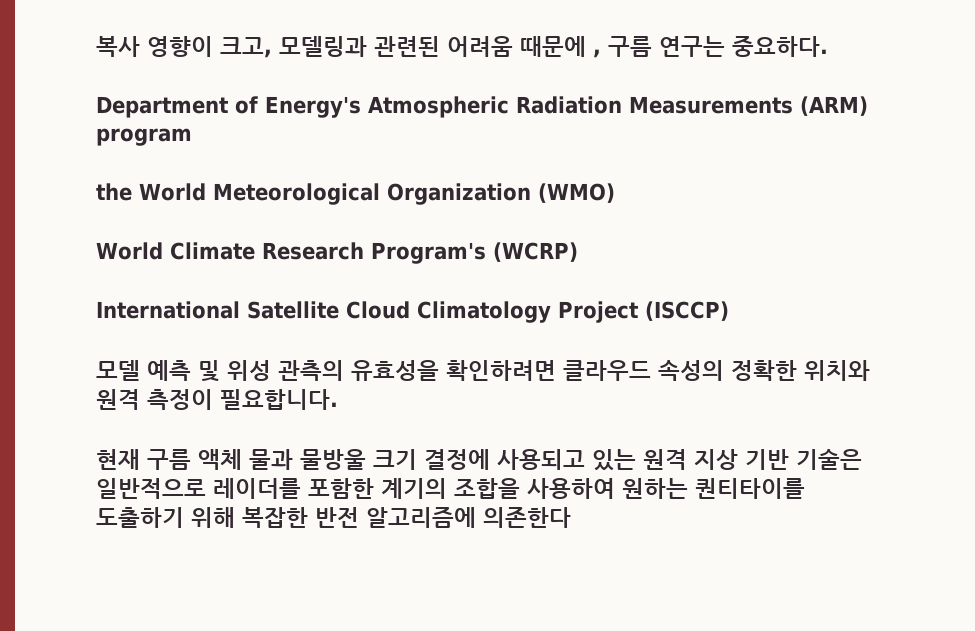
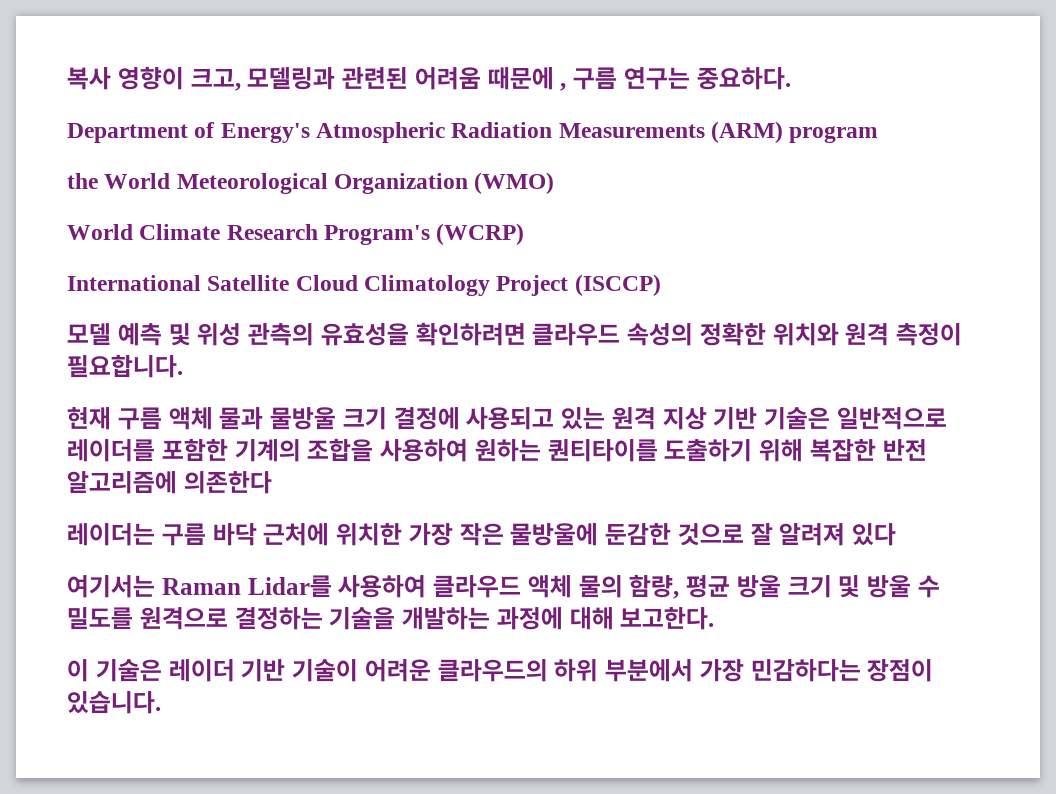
[381,478,447,499] 계기의 -> [234,439,301,462] 기계의
(571, 517) none -> [67,523,896,546] [67,574,940,599] [67,607,715,630] [67,659,934,682] [67,691,161,714] // 레이더는 구름 바닥 근처에 위치한 가장 작은 물방울에 둔감한 것으로 잘 알려져 있다 // 여기서는 Raman Lidar를 사용하여 클라우드 액체 물의 함량, 평균 방울 크기 및 방울 수 밀도를 원격으로 결정하는 기술을 개발하는 과정에 대해 보고한다. // 이 기술은 레이더 기반 기술이 어려운 클라우드의 하위 부분에서 가장 민감하다는 장점이 있습니다.

